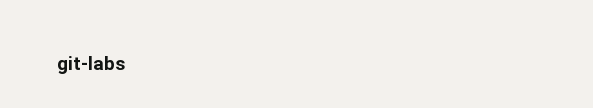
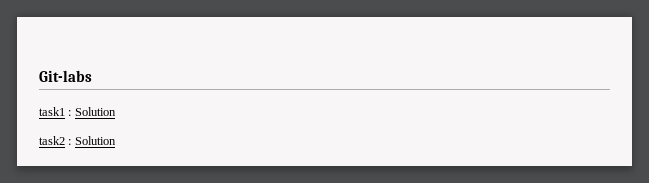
[57,56,125,74] git-labs -> [39,70,92,82] [39,107,116,116] [39,136,116,145] Git-labs // task1 : Solution // task2 : Solution

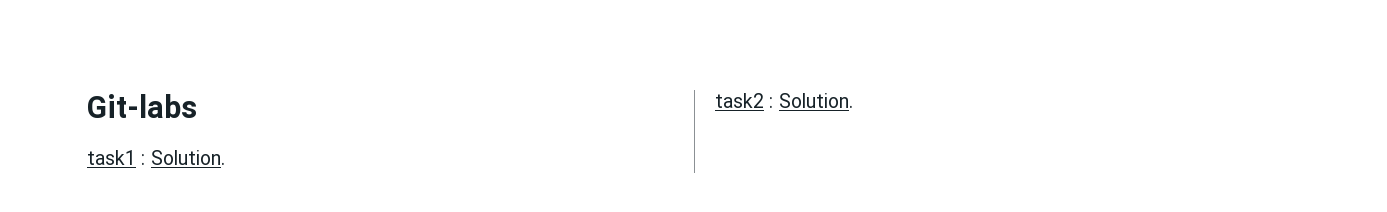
[74,107,116,116] Solution -> [150,150,225,165] Solution.
[74,136,116,145] Solution -> [778,93,853,108] Solution.

